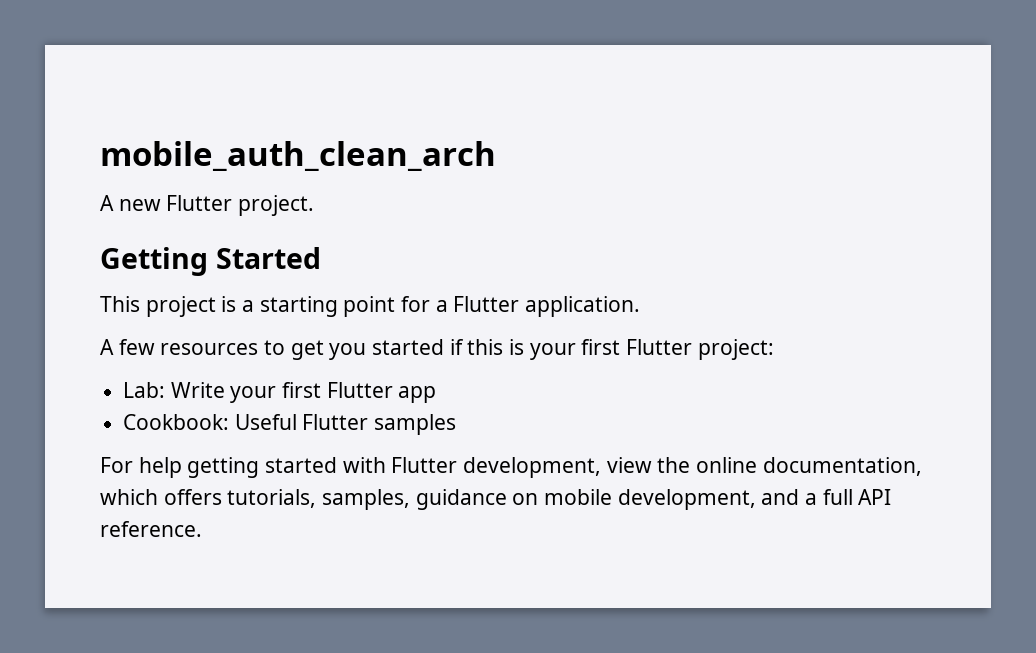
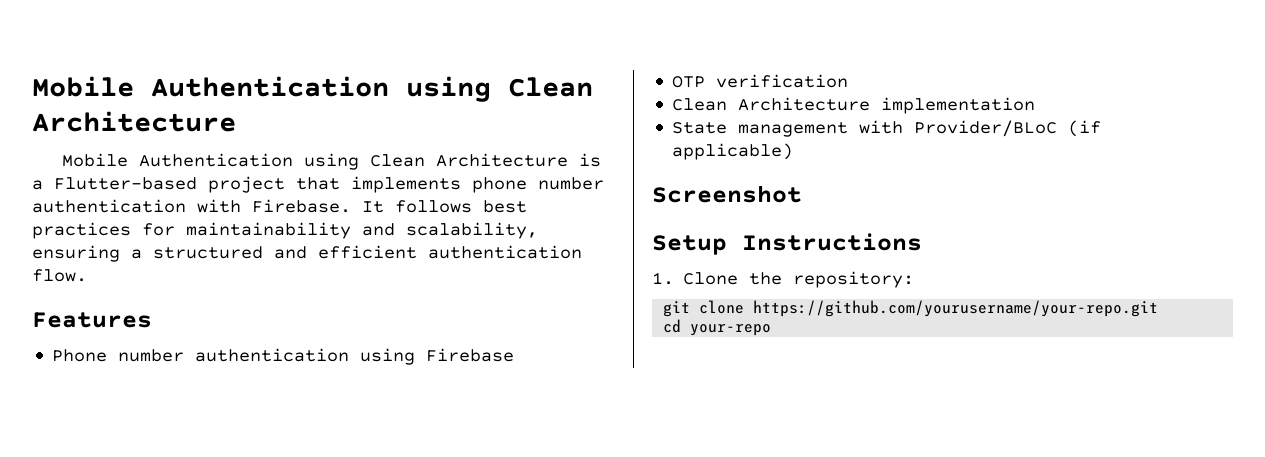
[100,141,496,171] [100,195,315,216] [100,247,321,276] [100,296,641,317] [100,339,774,360] [123,382,437,403] [123,414,457,435] [100,457,922,478] [100,489,892,510] [100,521,202,537] mobile_auth_clean_arch // A new Flutter project. // Getting Started // This project is a starting point for a Flutter application. // A few resources to get you started if this is your first Flutter project: // Lab: Write your first Flutter app // Cookbook: Useful Flutter samples // For help getting started with Flutter development, view the online documentation, which offers tutorials, samples, guidance on mobile development, and a full API reference. -> [32,76,593,102] [32,111,236,132] [62,153,602,170] [32,176,604,193] [32,199,527,213] [32,222,538,239] [32,245,582,262] [32,269,87,282] [32,312,152,328] [52,348,515,365] [672,74,849,88] [672,97,1036,114] [672,120,1102,137] [672,143,794,160] [652,185,802,203] [652,233,922,255] [652,271,915,288] [663,300,1159,317] [663,319,772,336] Mobile Authentication using Clean Architecture // Mobile Authentication using Clean Architecture is a Flutter-based project that implements phone number authentication with Firebase. It follows best practices for maintainability and scalability, ensuring a structured and efficient authentication flow. // Features // Phone number authentication using Firebase // OTP verification // Clean Architecture implementation // State management with Provider/BLoC (if applicable) // Screenshot // Setup Instructions // 1. Clone the repository: // git clone https://github.com/yourusername/your-repo.git // cd your-repo

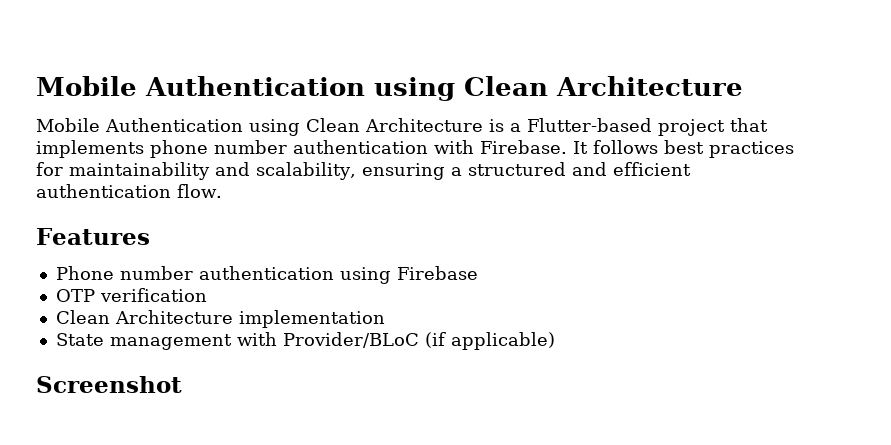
[652,233,922,255] [652,271,915,288] [663,300,1159,317] [663,319,772,336] // Setup Instructions // 1. Clone the repository: // git clone https://github.com/yourusername/your-repo.git // cd your-repo -> (182, 384) none

